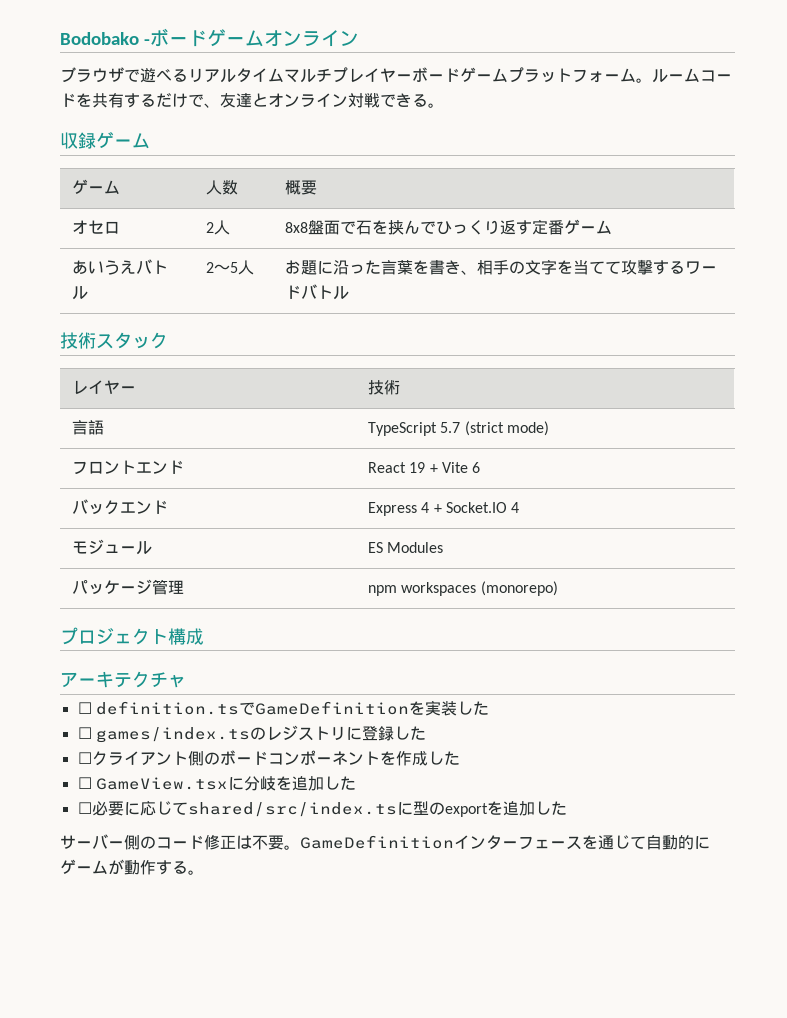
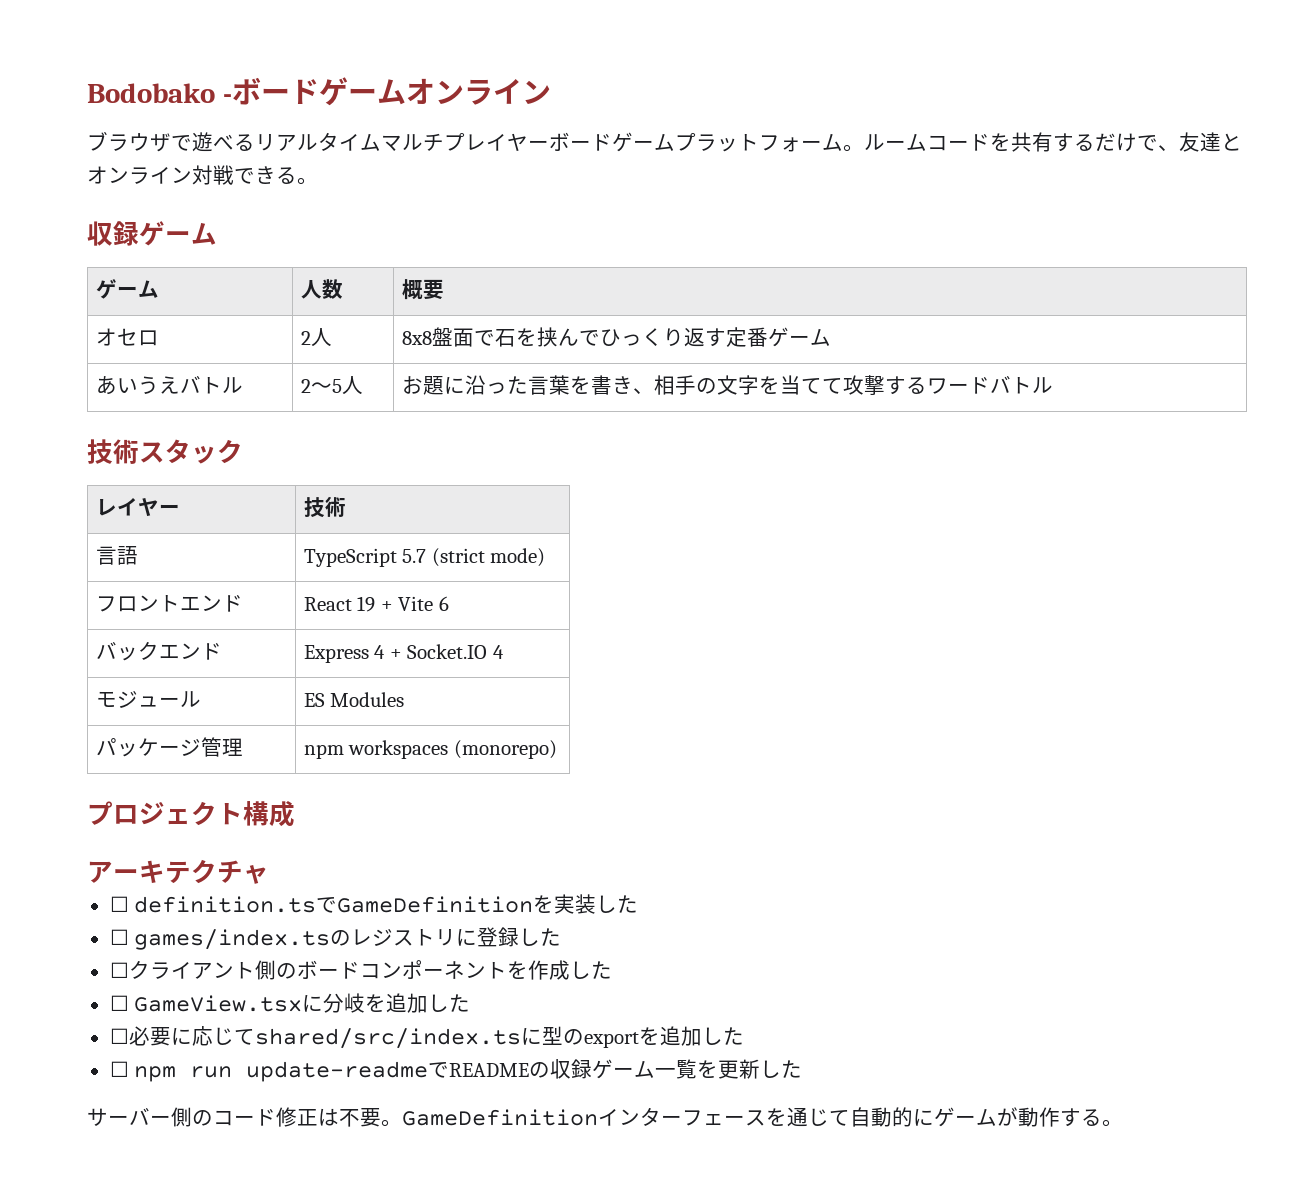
(567, 808) none -> [109,1059,803,1082] // ☐ npm run update-readmeでREADMEの収録ゲーム一覧を更新した

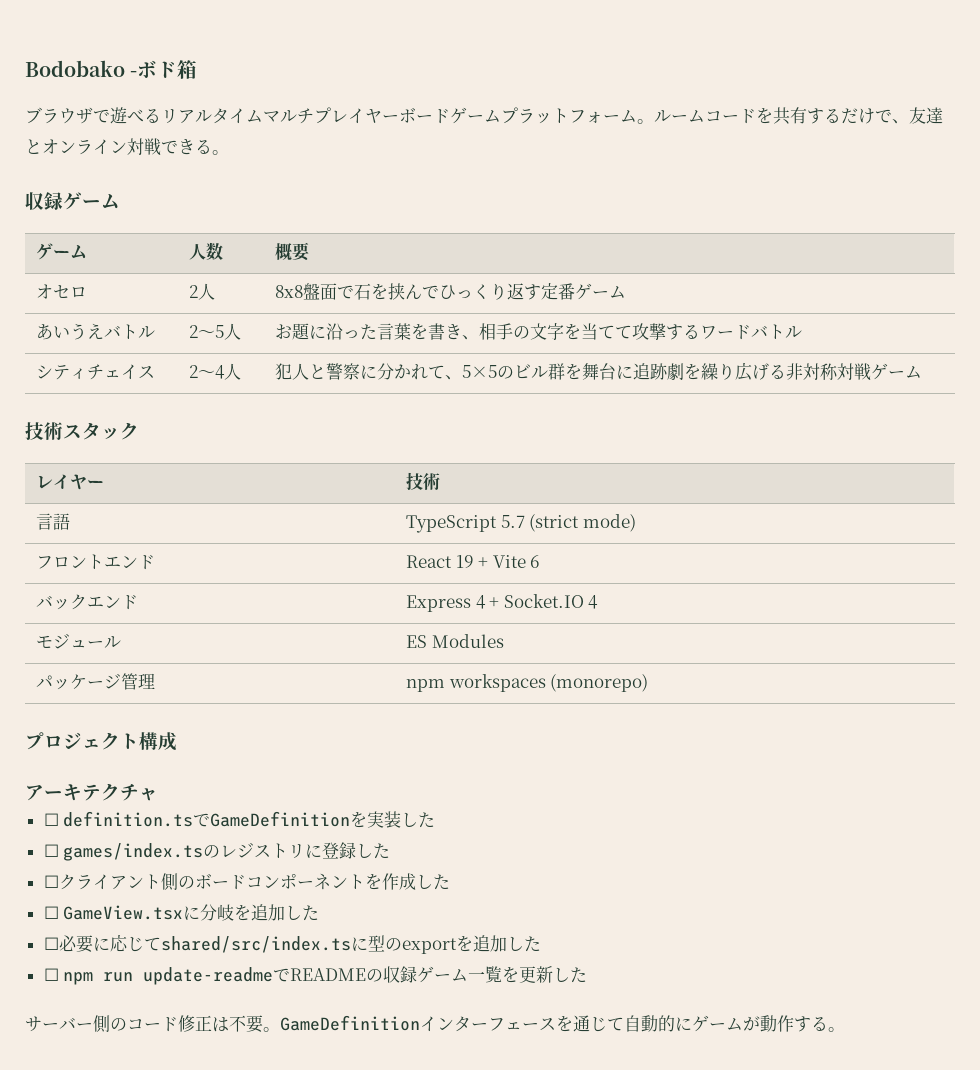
[260,77,551,106] ードゲームオンライン -> [157,60,198,79] ド箱
(1053, 385) none -> [35,364,155,380] [188,363,241,380] [274,362,922,381] // シティチェイス | 2〜4人 | 犯人と警察に分かれて、5×5のビル群を舞台に追跡劇を繰り広げる非対称対戦ゲーム

